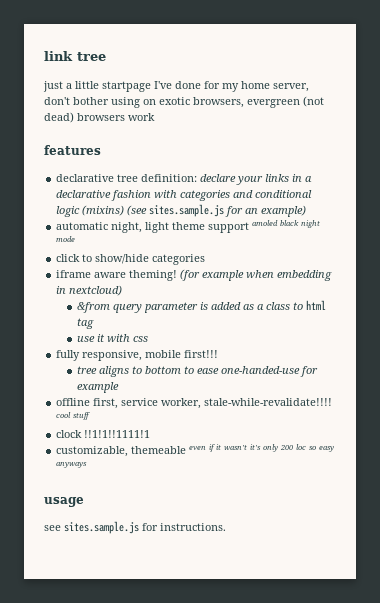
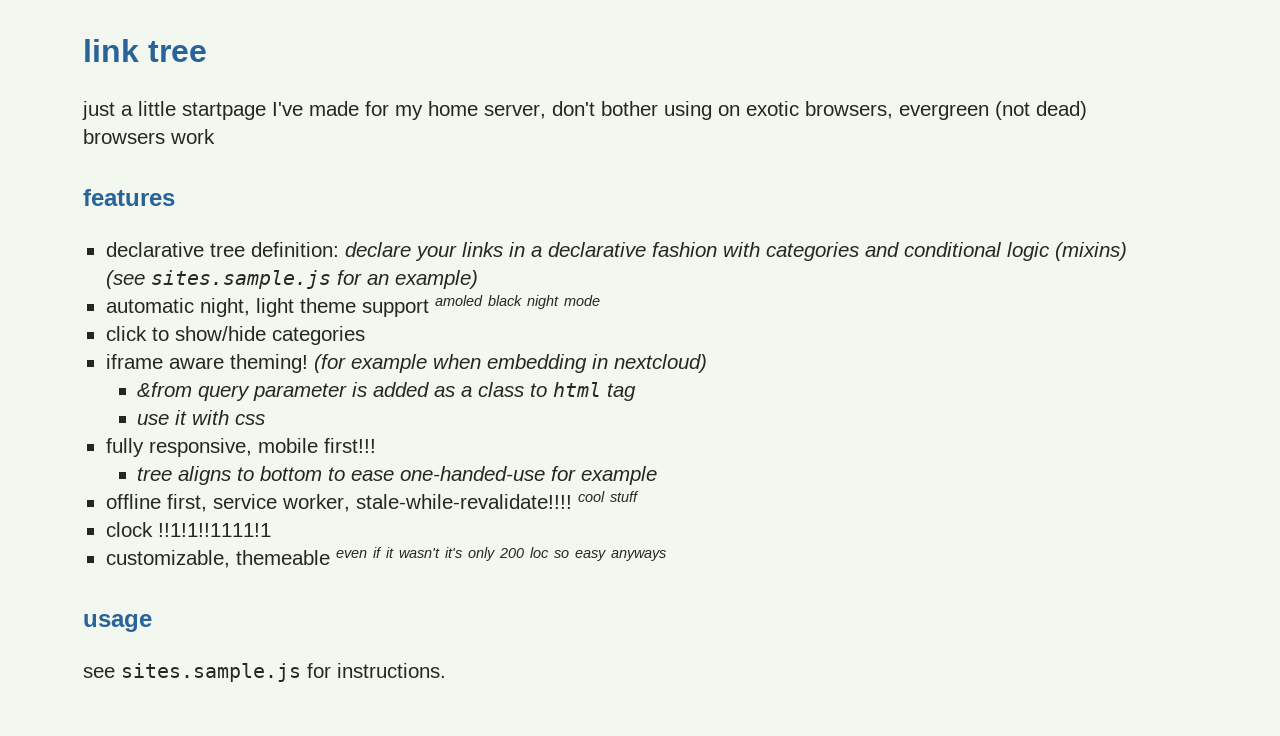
[175,81,201,89] done -> [309,101,359,116] made

